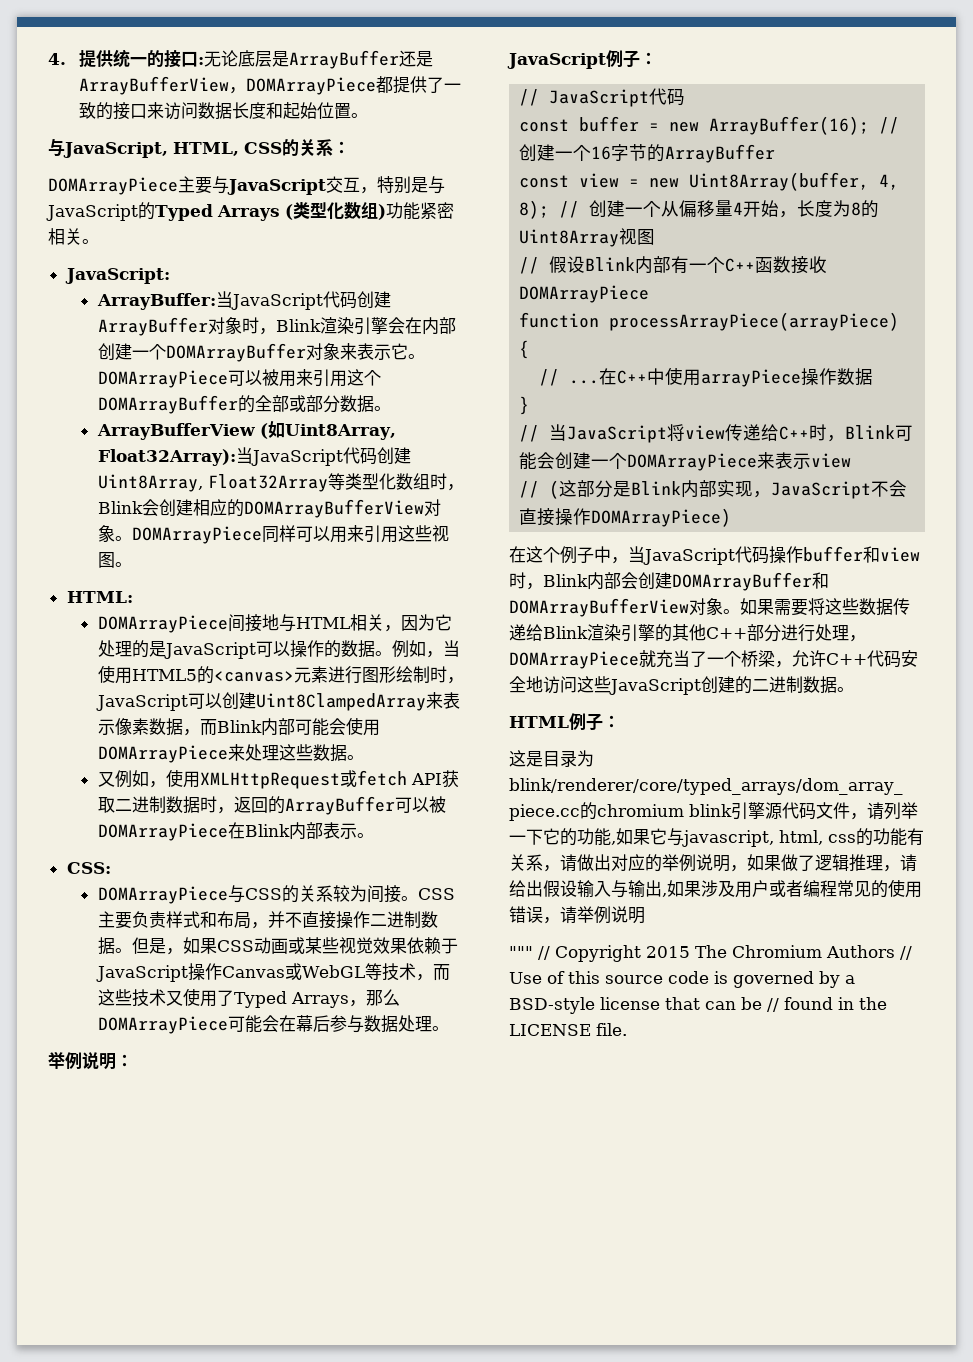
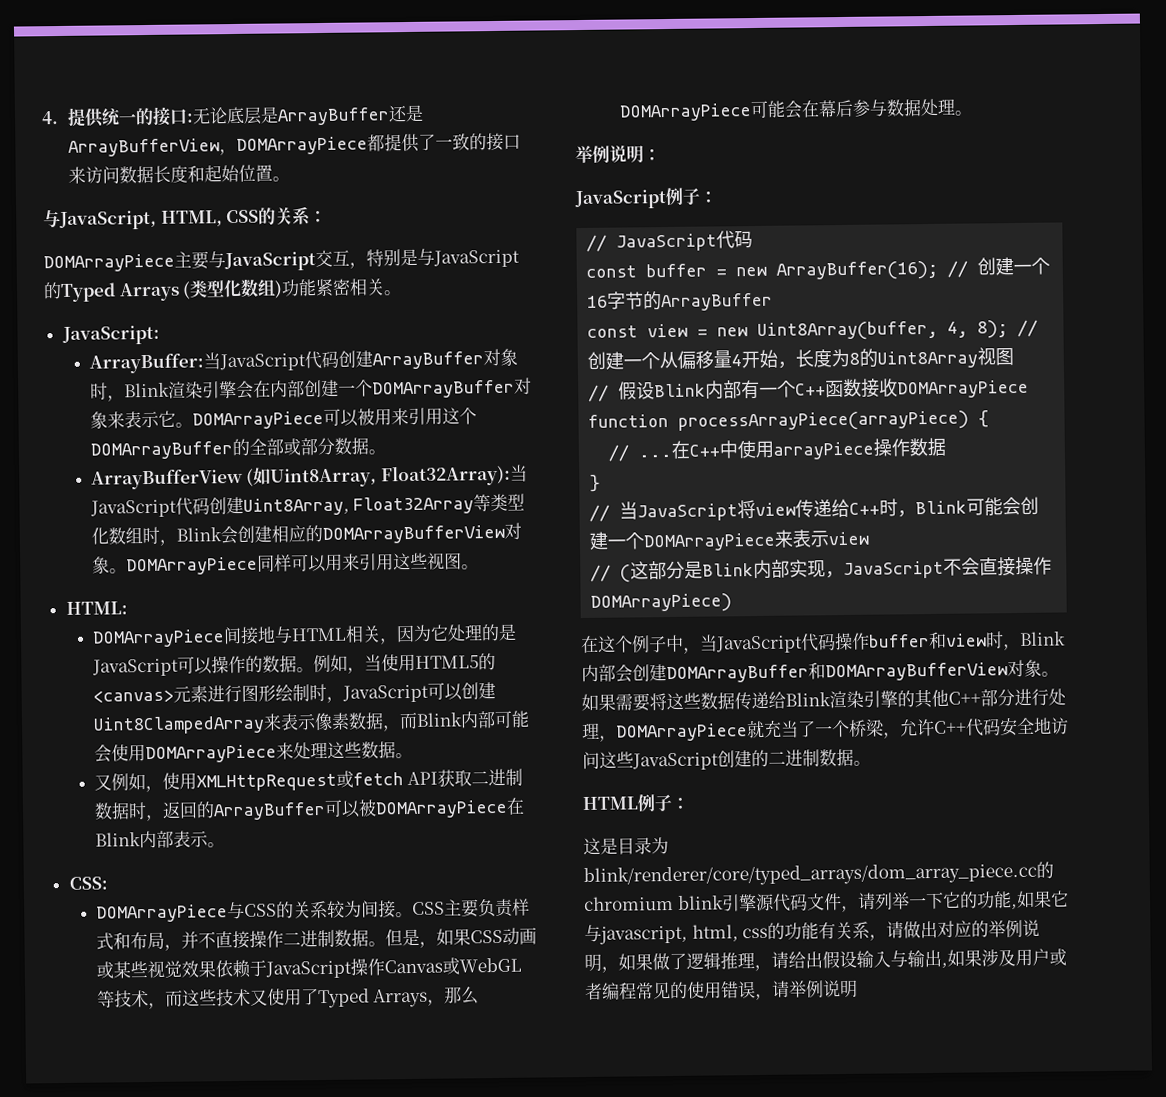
[509,945,912,962] [509,971,855,988] [509,997,887,1014] [509,1023,627,1036] // """ // Copyright 2015 The Chromium Authors // Use of this source code is governed by a BSD-style license that can be // found in the LICENSE file. -> (858, 989) none

